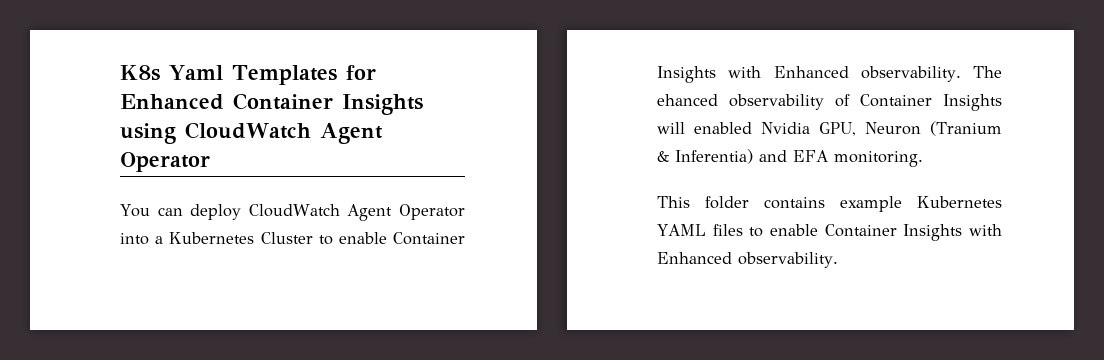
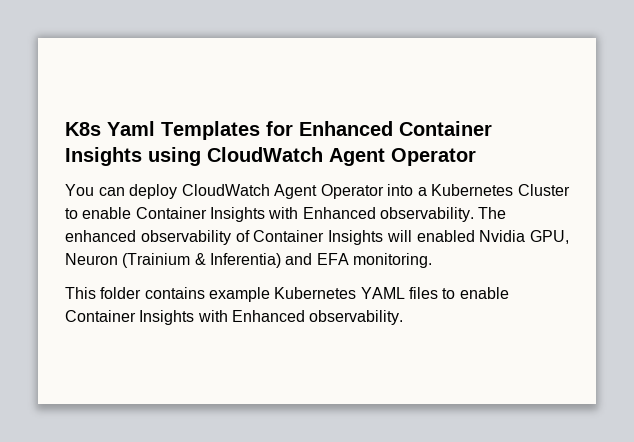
[657,94,718,106] ehanced -> [65,230,136,242] enhanced
[930,121,1003,136] (Tranium -> [122,253,191,268] (Trainium

